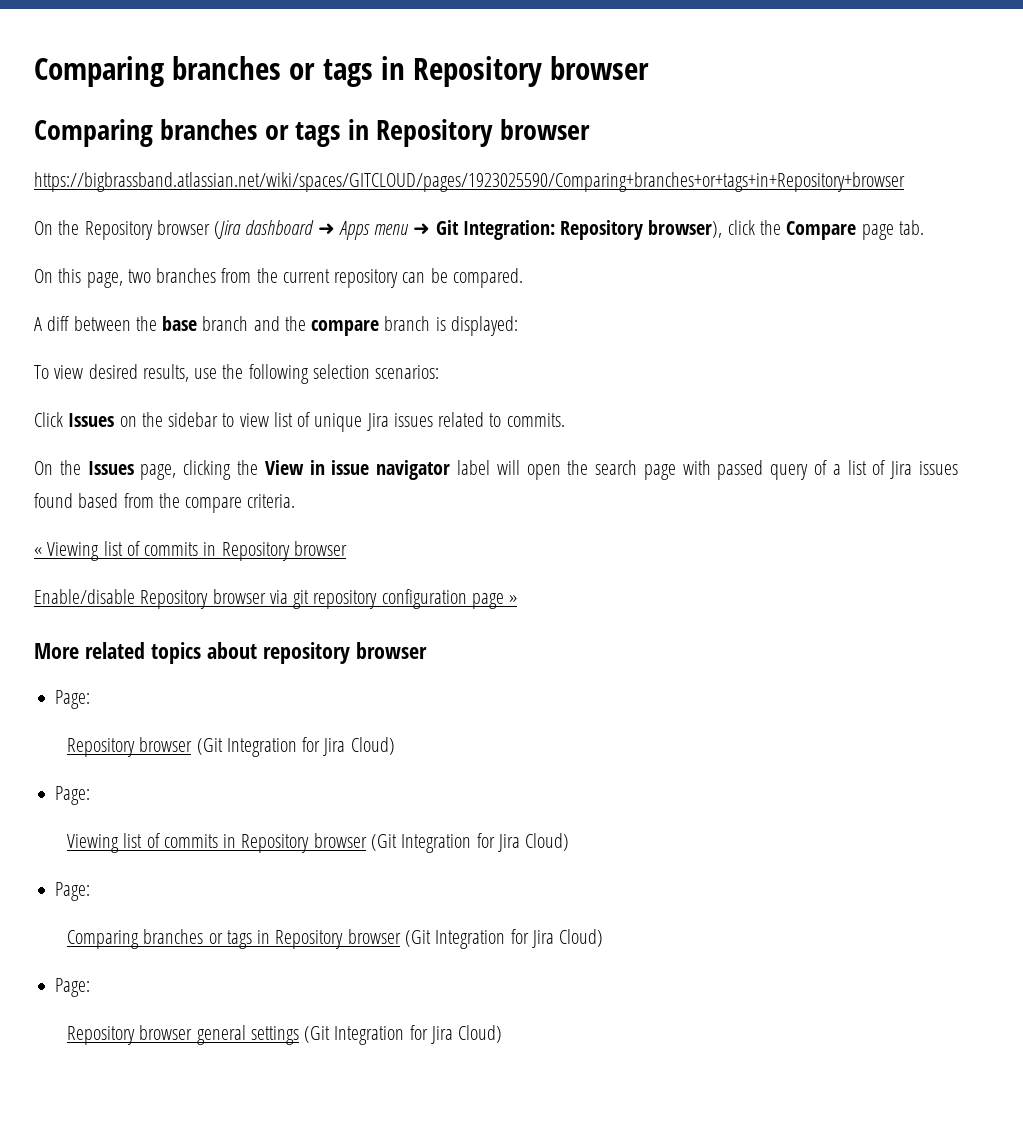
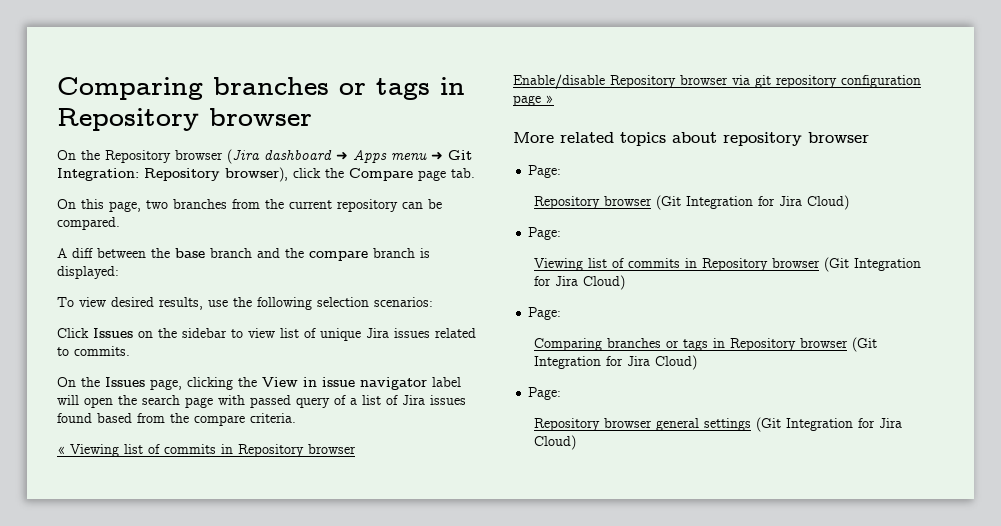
[34,56,650,87] [34,119,590,147] [34,172,905,192] Comparing branches or tags in Repository browser // Comparing branches or tags in Repository browser // https://bigbrassband.atlassian.net/wiki/spaces/GITCLOUD/pages/1923025590/Comparing+branches+or+tags+in+Repository+browser -> [57,77,465,100] [57,108,312,131] Comparing branches or tags in Repository browser

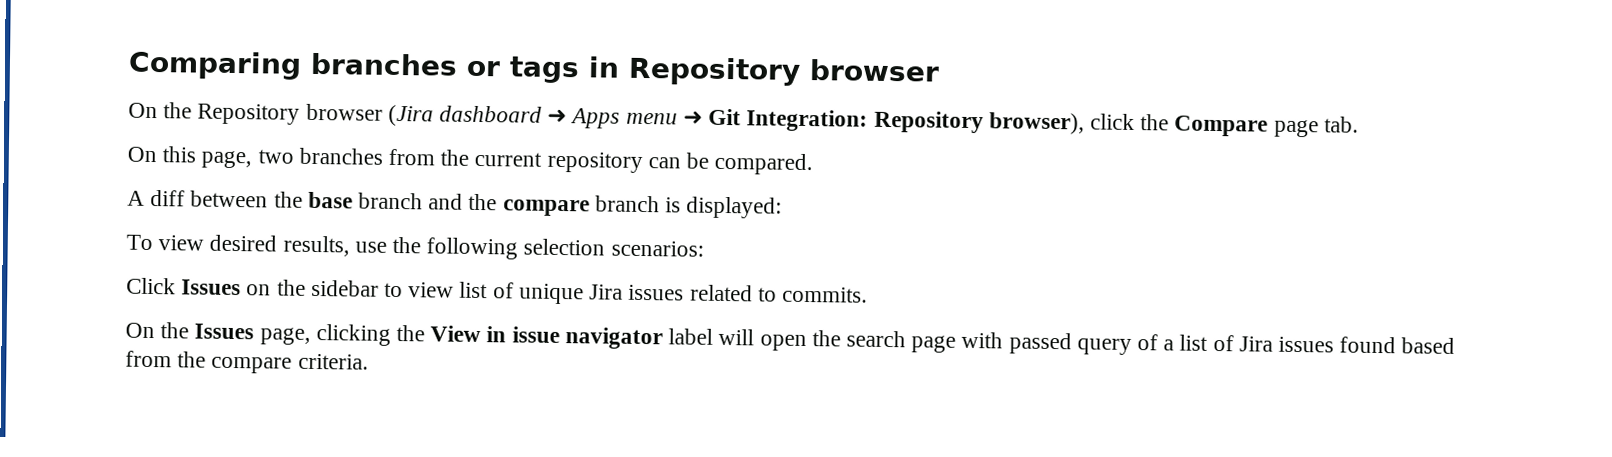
[57,444,356,457] [513,74,921,89] [513,95,554,106] [513,132,869,146] [528,165,562,178] [533,195,849,210] [528,227,562,240] [533,257,921,272] [533,275,625,290] [528,307,562,320] [533,337,877,352] [533,355,697,370] [528,387,562,400] [533,417,902,432] [533,435,576,450] // « Viewing list of commits in Repository browser // Enable/disable Repository browser via git repository configuration page » // More related topics about repository browser // Page: // Repository browser (Git Integration for Jira Cloud) // Page: // Viewing list of commits in Repository browser (Git Integration for Jira Cloud) // Page: // Comparing branches or tags in Repository browser (Git Integration for Jira Cloud) // Page: // Repository browser general settings (Git Integration for Jira Cloud) -> (369, 361) none

